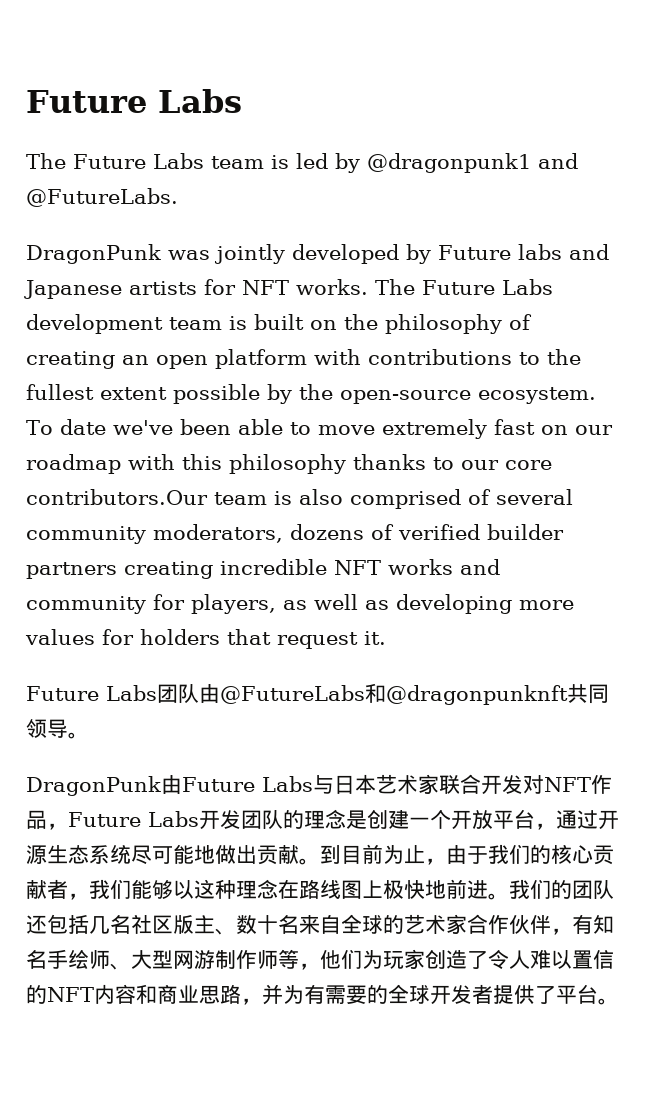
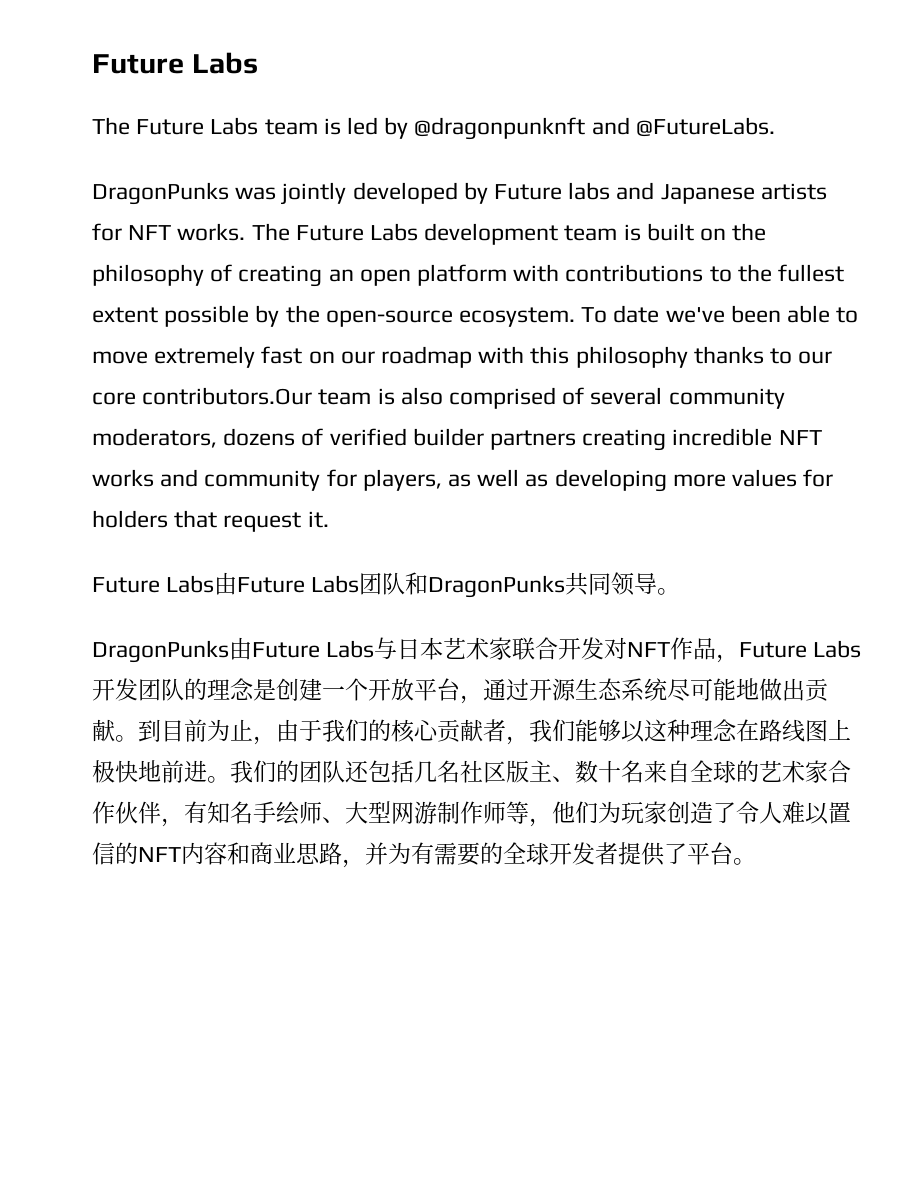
[367,153,531,173] @dragonpunk1 -> [414,117,586,140] @dragonpunknft
[26,244,161,264] DragonPunk -> [92,182,229,205] DragonPunks
[157,683,568,705] 团队由@FutureLabs和@dragonpunknft -> [214,572,566,598] 由Future Labs团队和DragonPunks
[26,776,161,796] DragonPunk -> [92,640,229,663] DragonPunks

